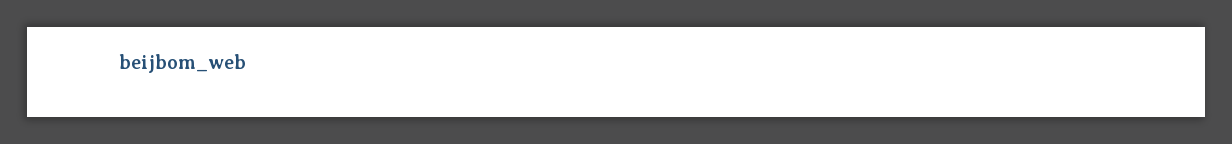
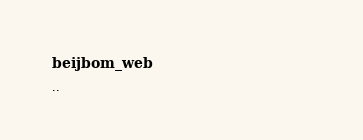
(246, 63) none -> [52,90,60,91] // ..

